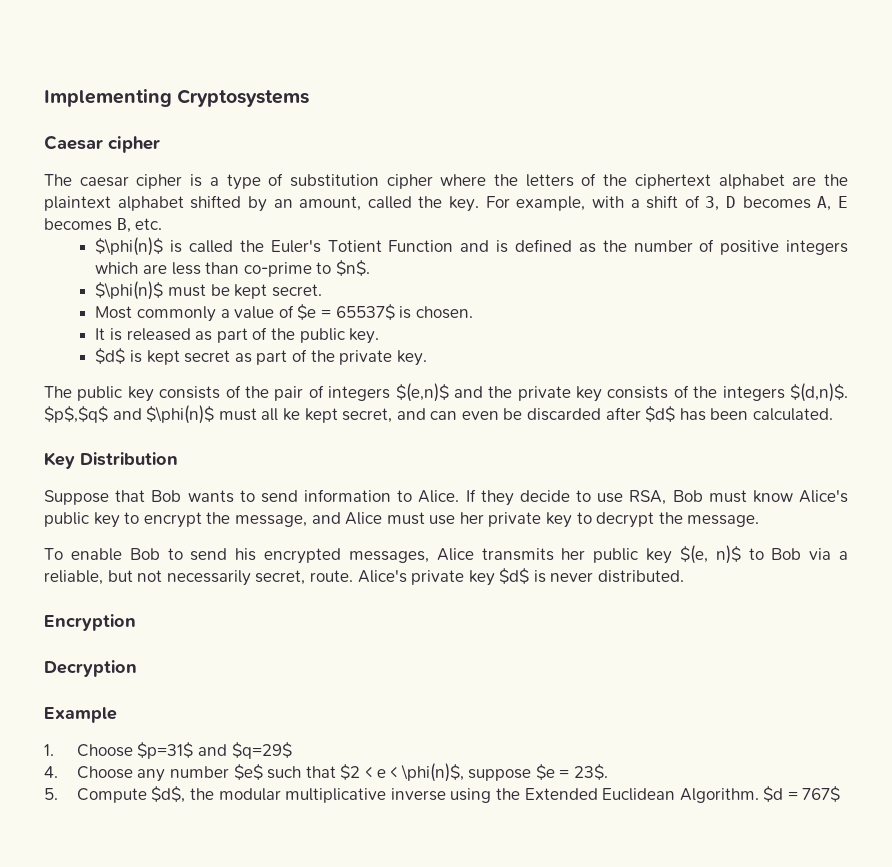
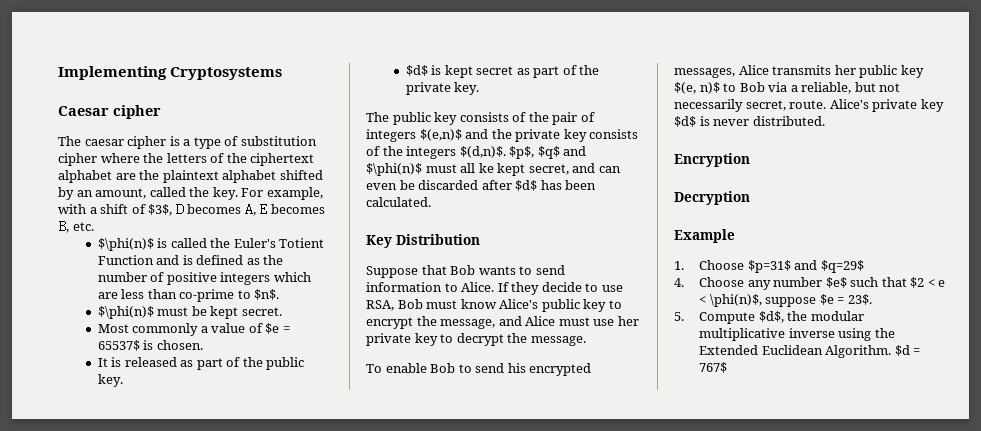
[705,196,720,211] 3, -> [148,204,173,216] $3$,
[44,406,108,423] $p$,$q$ -> [509,146,560,159] $p$, $q$

